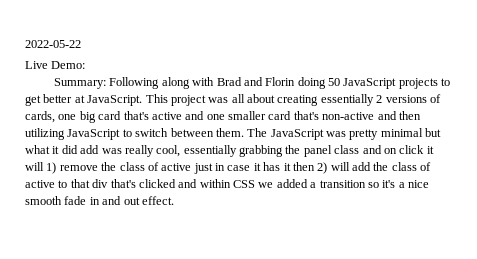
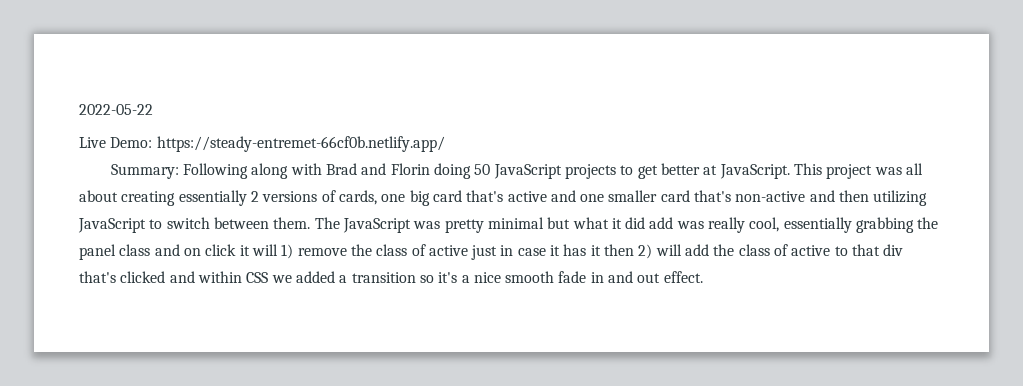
(86, 65) none -> [156,136,445,152] https://steady-entremet-66cf0b.netlify.app/

